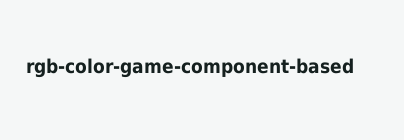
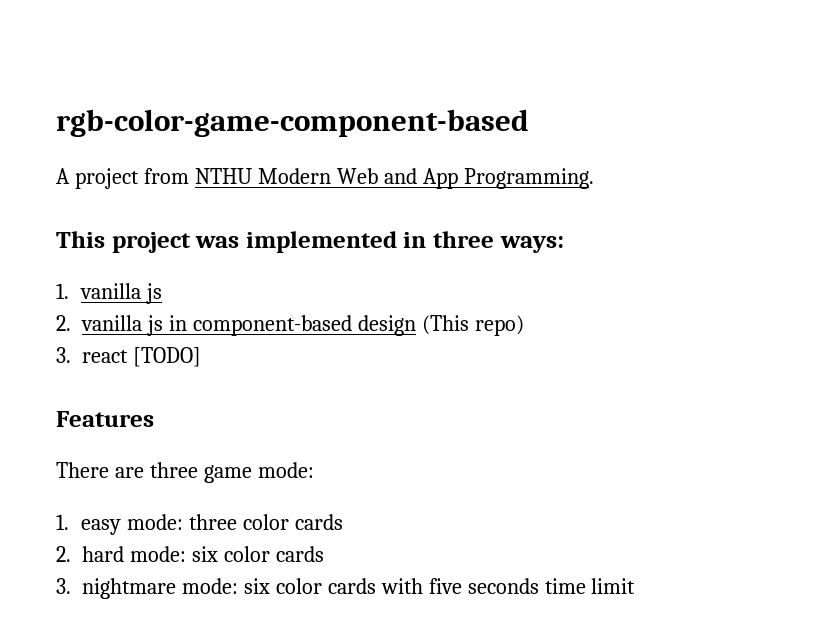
(354, 68) none -> [56,168,594,189] [56,231,564,253] [56,283,162,304] [56,315,524,336] [56,347,201,367] [56,411,154,427] [56,462,314,483] [56,514,343,535] [56,546,324,562] [56,578,636,599] // A project from NTHU Modern Web and App Programming. // This project was implemented in three ways: // 1. vanilla js // 2. vanilla js in component-based design (This repo) // 3. react [TODO] // Features // There are three game mode: // 1. easy mode: three color cards // 2. hard mode: six color cards // 3. nightmare mode: six color cards with five seconds time limit

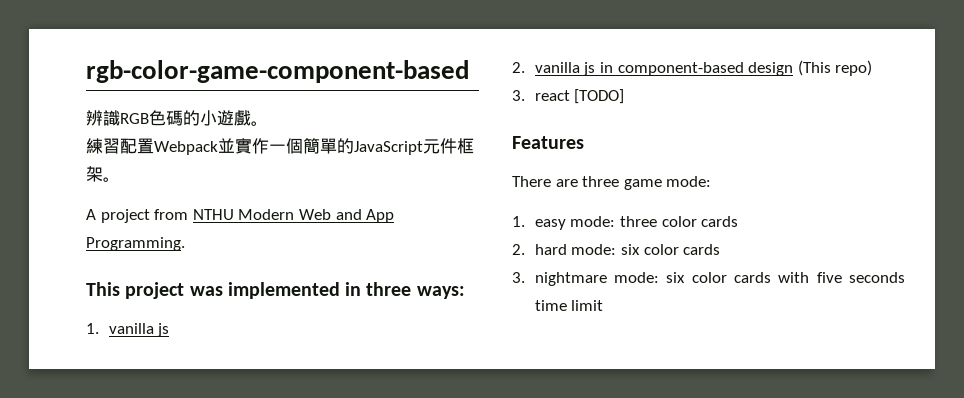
(529, 123) none -> [86,110,268,126] [86,138,474,155] [86,166,120,182] // 辨識RGB色碼的小遊戲。 // 練習配置Webpack並實作一個簡單的JavaScript元件框架。

